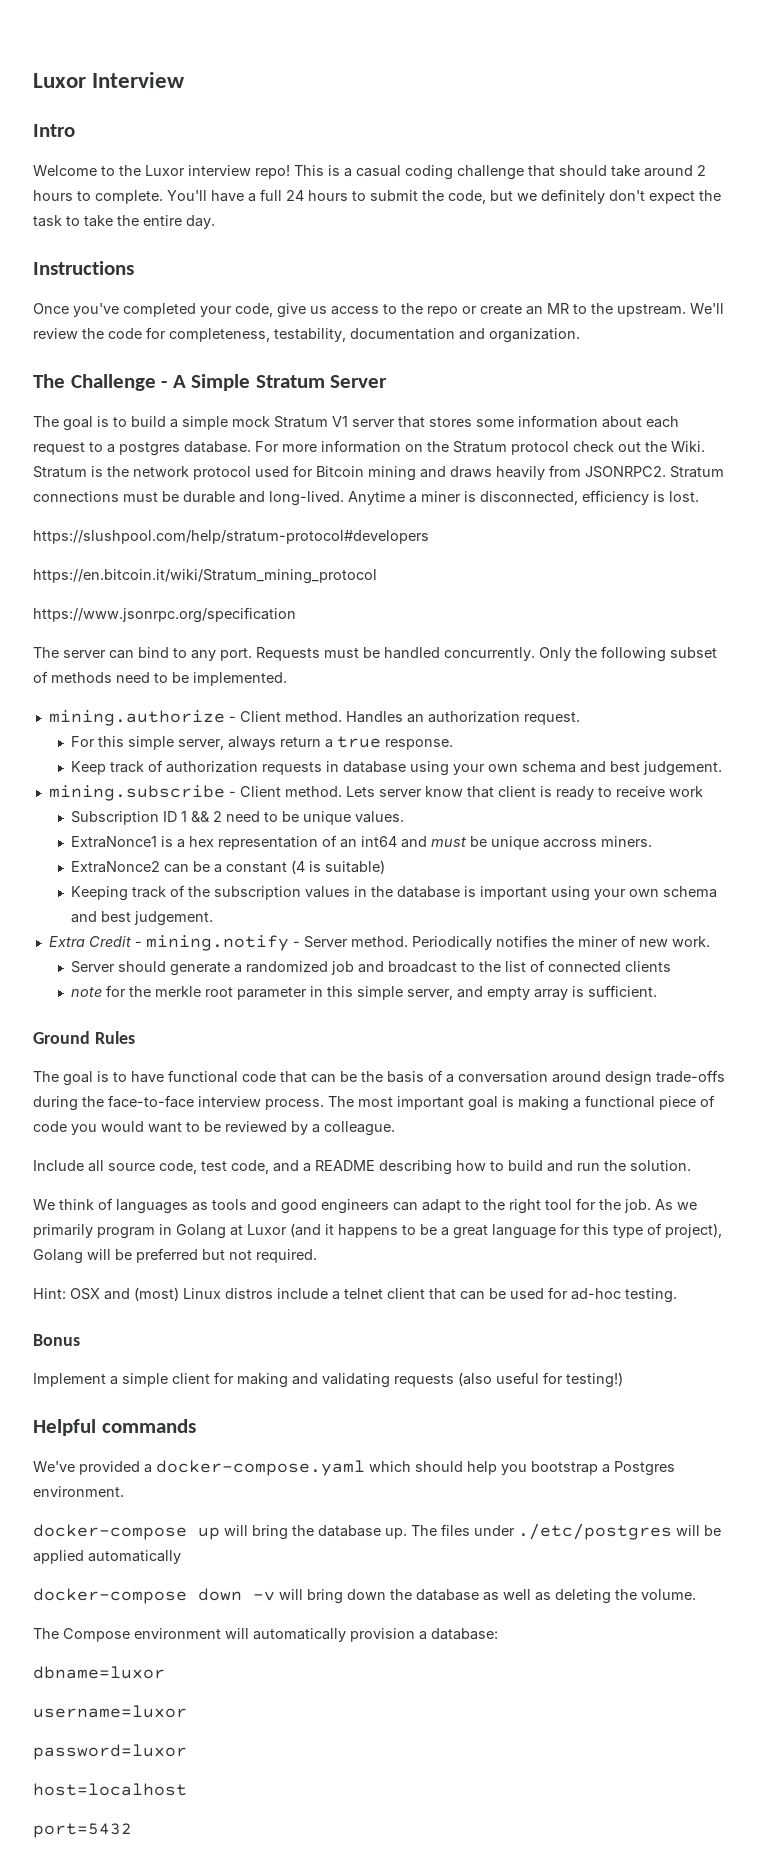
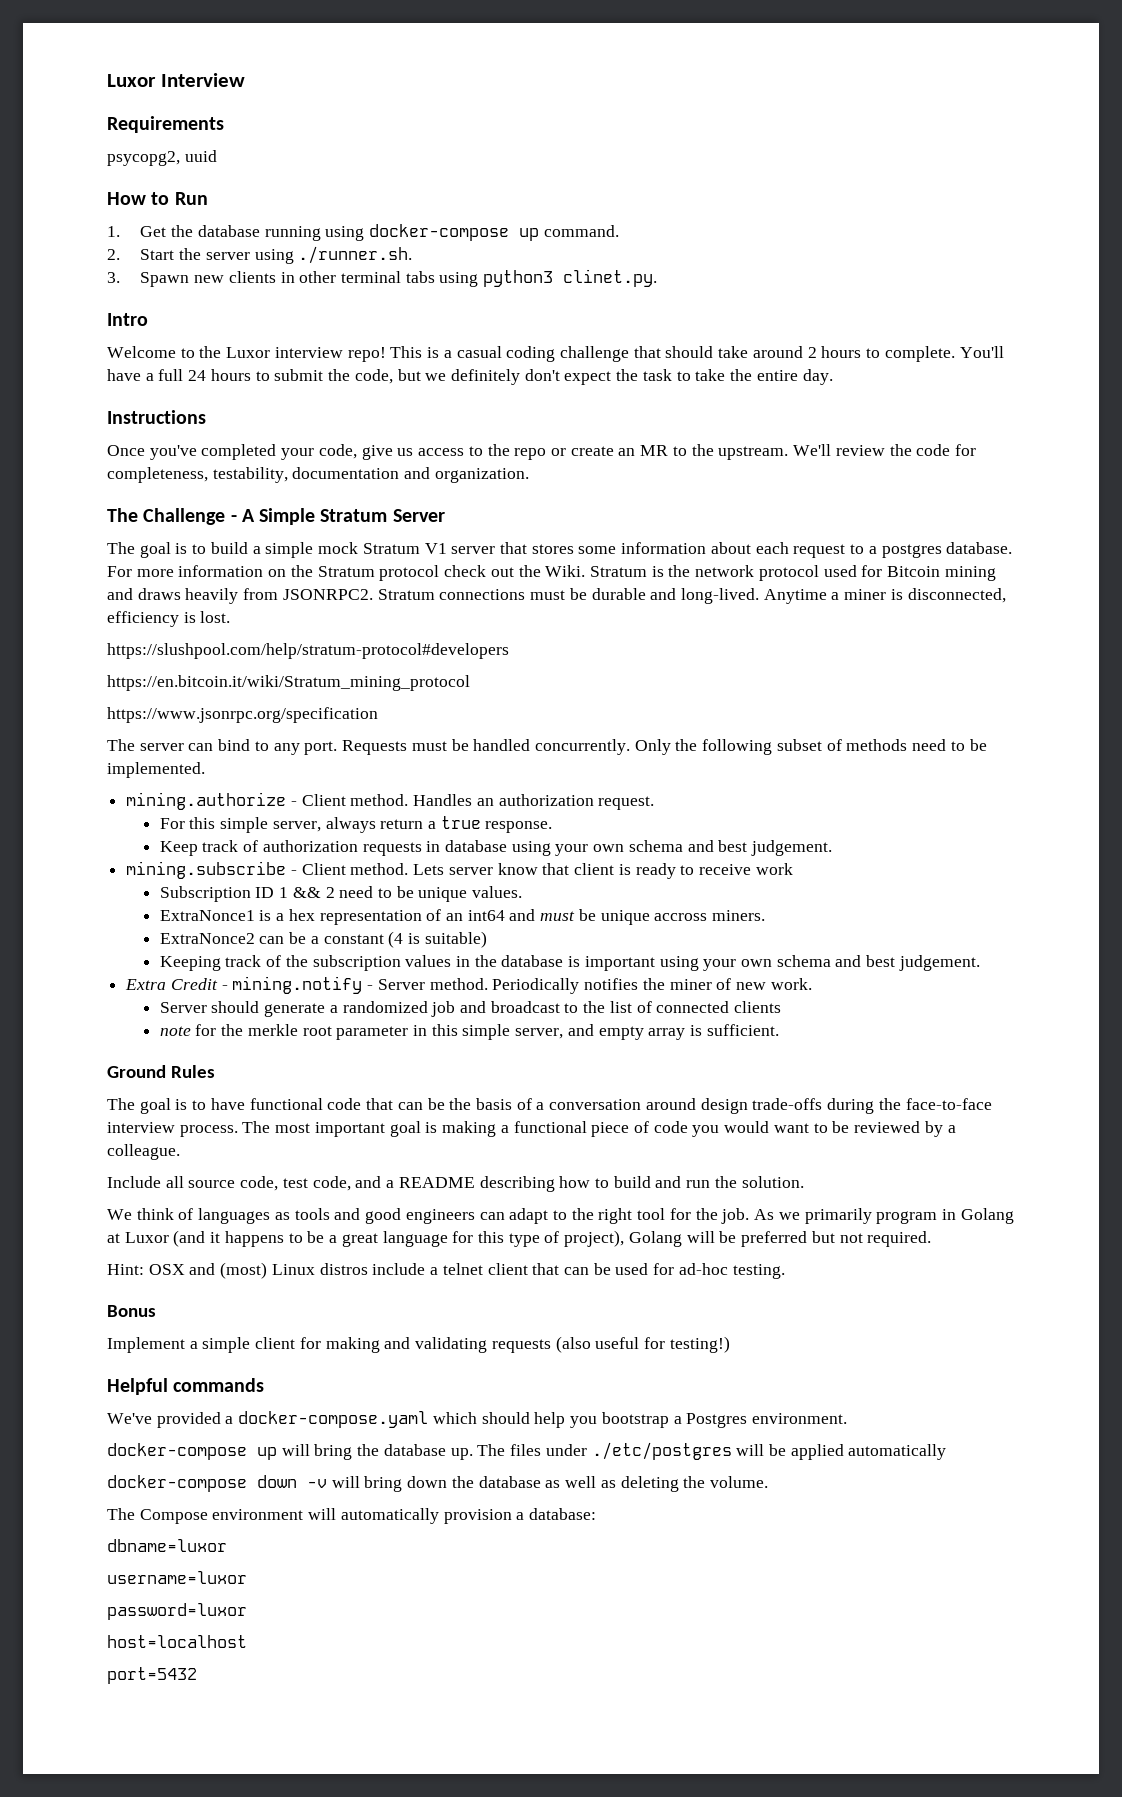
(186, 80) none -> [107,116,224,133] [107,150,217,166] [107,192,208,205] [107,224,619,241] [107,246,413,264] [107,269,658,287] // Requirements // psycopg2, uuid // How to Run // 1. Get the database running using docker-compose up command. // 2. Start the server using ./runner.sh. // 3. Spawn new clients in other terminal tabs using python3 clinet.py.

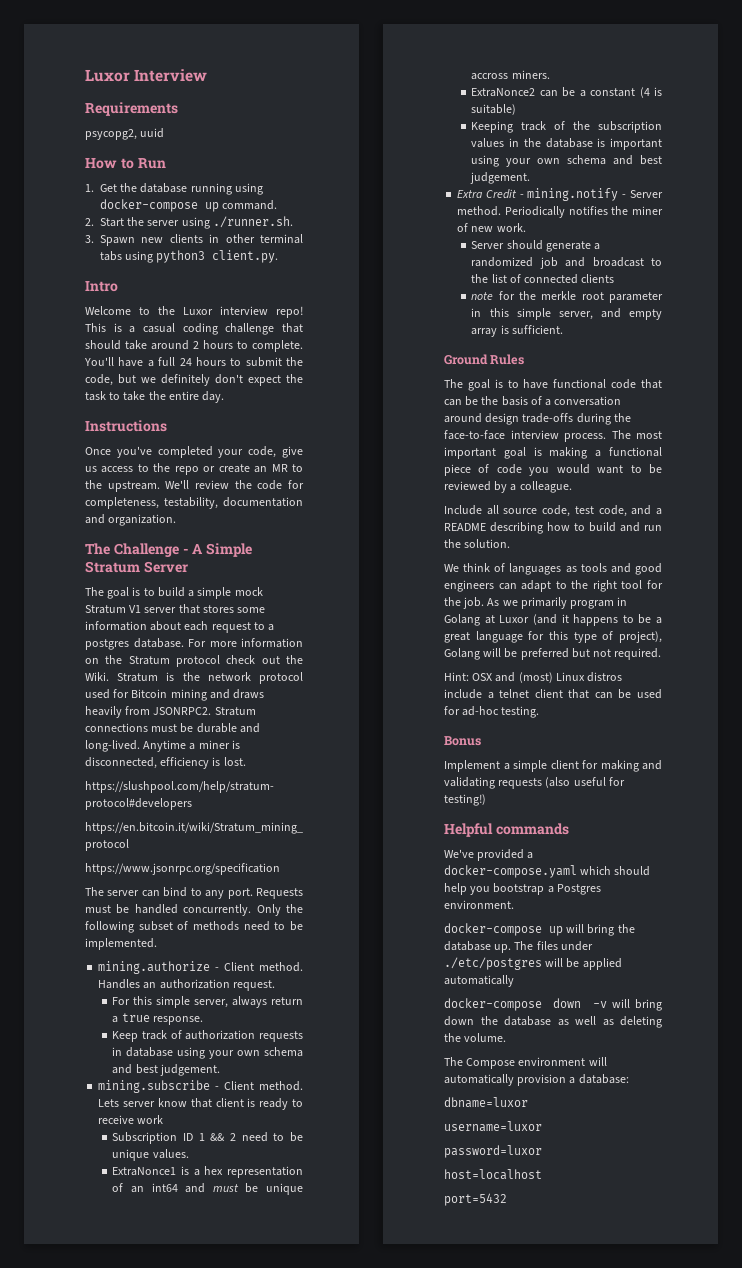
[563,269,658,287] clinet.py. -> [212,250,279,263] client.py.

